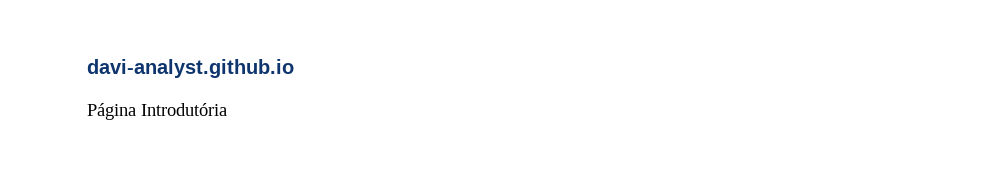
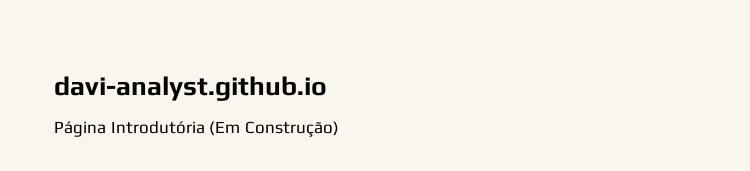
(227, 109) none -> [209,121,339,137] (Em Construção)

